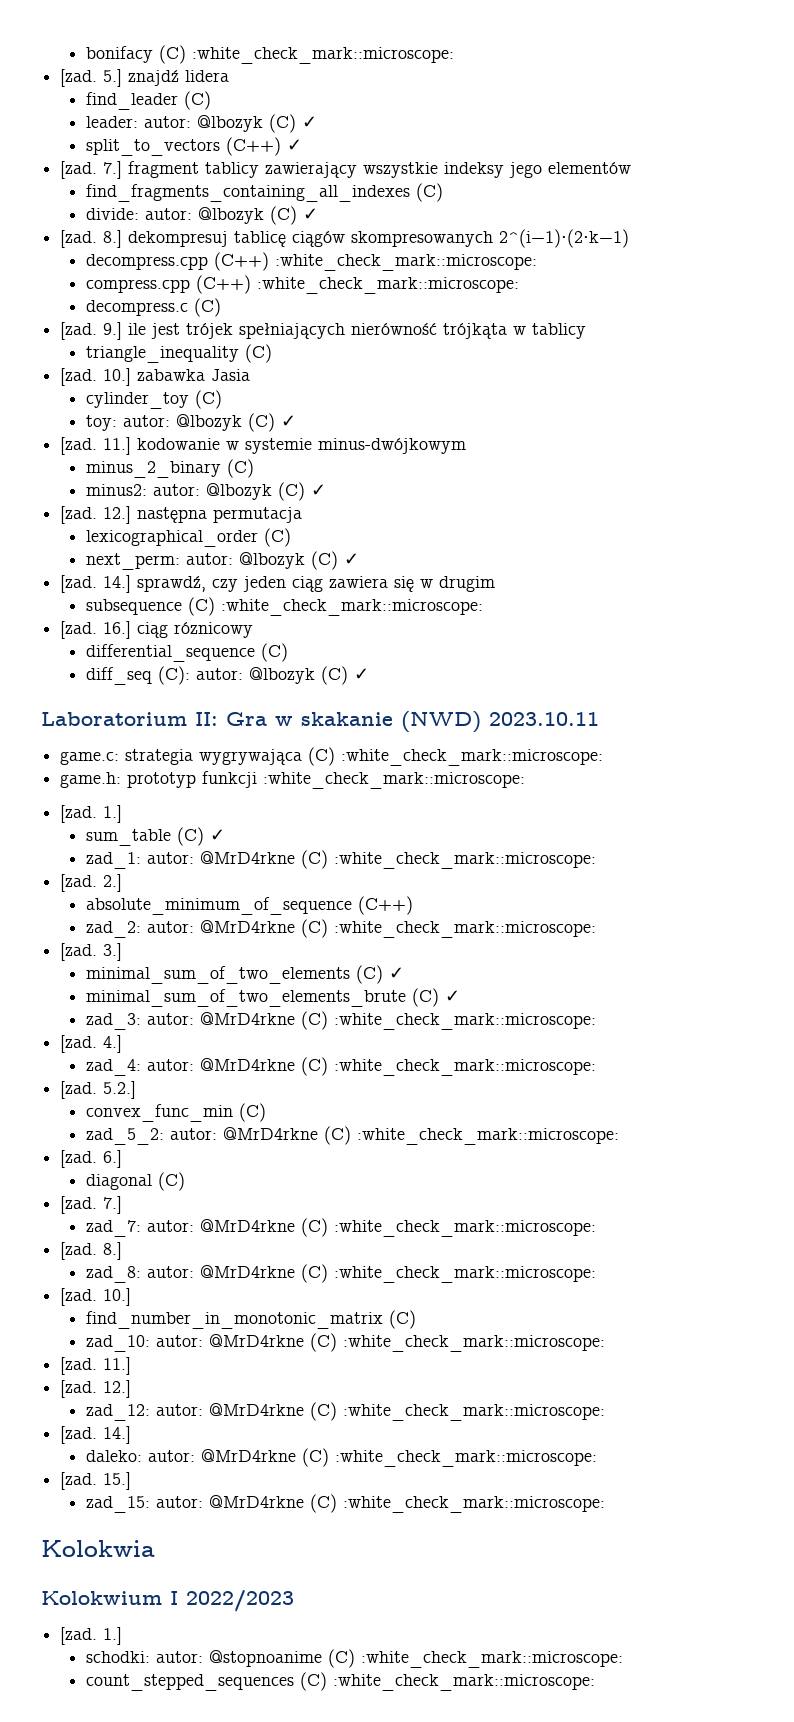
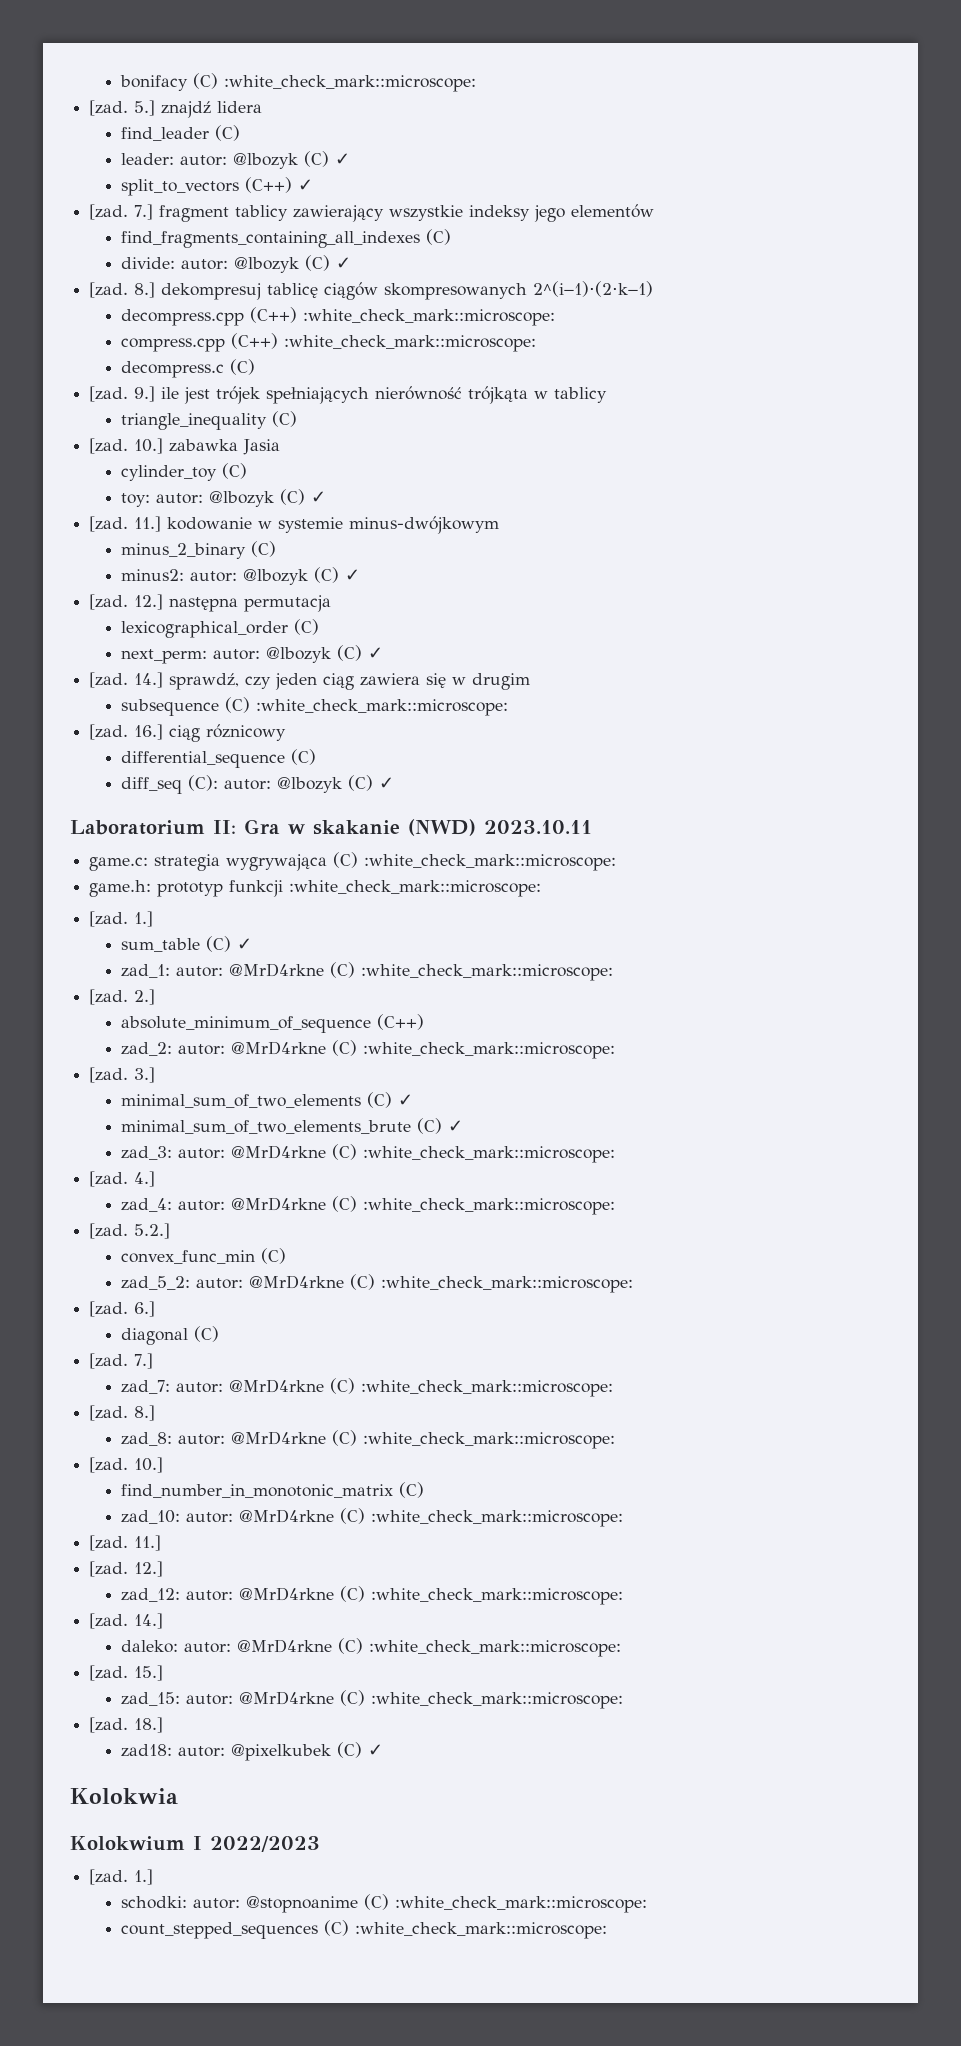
(605, 1504) none -> [89,1717,164,1733] [121,1742,384,1761] // [zad. 18.] // zad18: autor: @pixelkubek (C) ✓

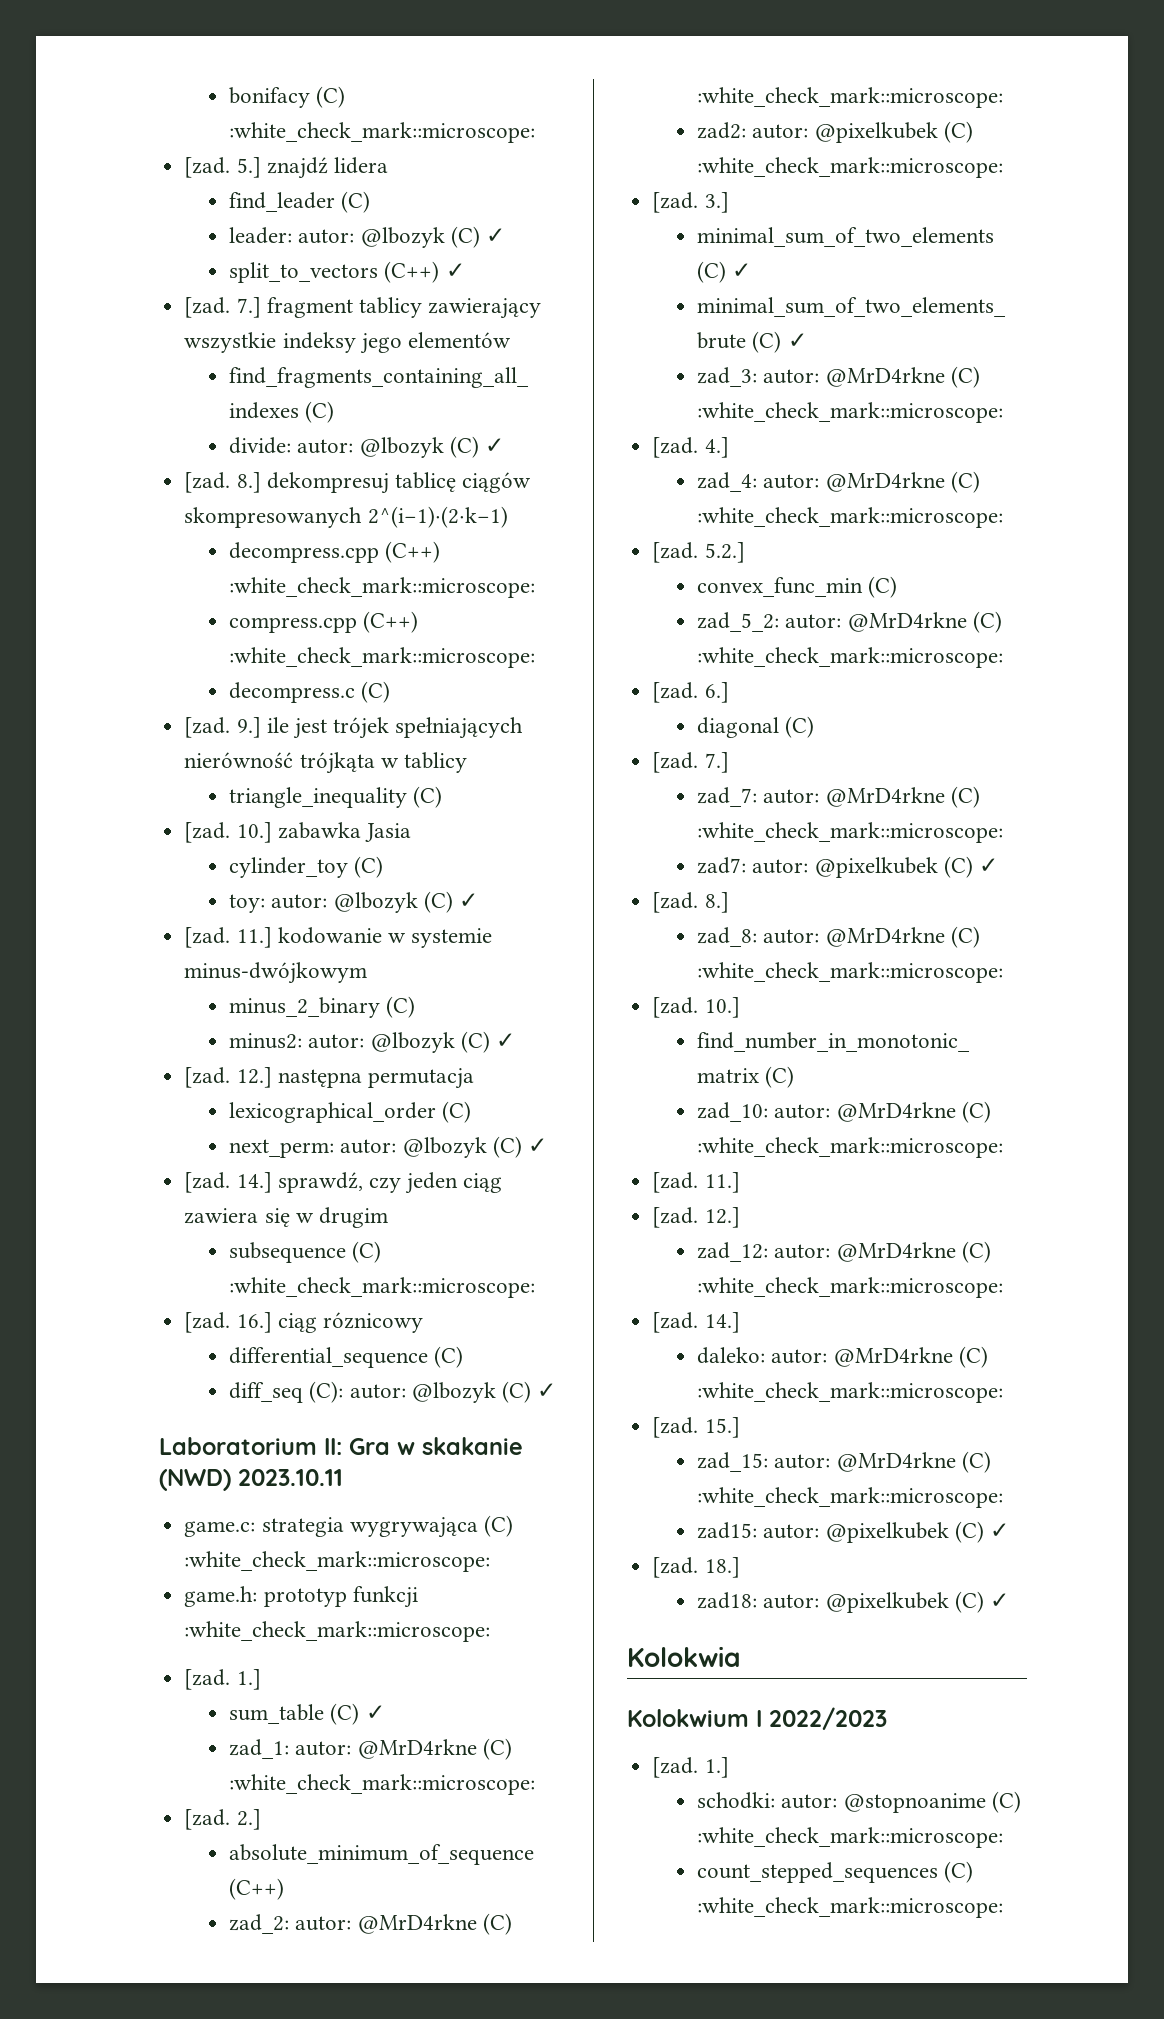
(616, 1050) none -> [697,121,973,143] [697,157,1004,178] // zad2: autor: @pixelkubek (C) :white_check_mark::microscope:
(614, 1388) none -> [697,856,999,878] // zad7: autor: @pixelkubek (C) ✓
(624, 1700) none -> [697,1521,1010,1543] // zad15: autor: @pixelkubek (C) ✓

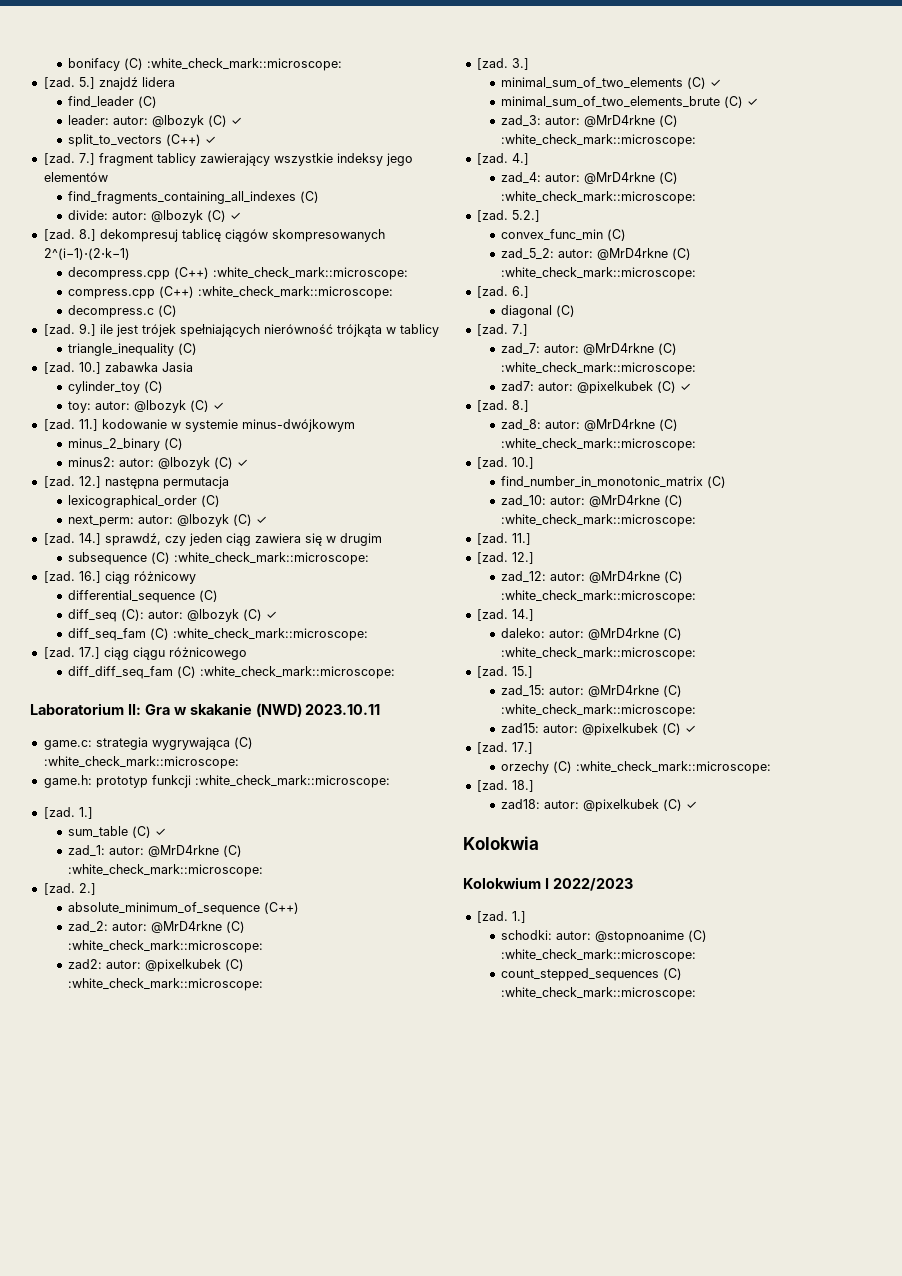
[322,1312,423,1333] róznicowy -> [133,571,196,584] różnicowy
(557, 1390) none -> [68,628,369,641] [43,647,247,660] [68,666,396,679] // diff_seq_fam (C) :white_check_mark::microscope: // [zad. 17.] ciąg ciągu różnicowego // diff_diff_seq_fam (C) :white_check_mark::microscope:
(1010, 1530) none -> [476,742,533,754] [501,761,772,774] // [zad. 17.] // orzechy (C) :white_check_mark::microscope:

